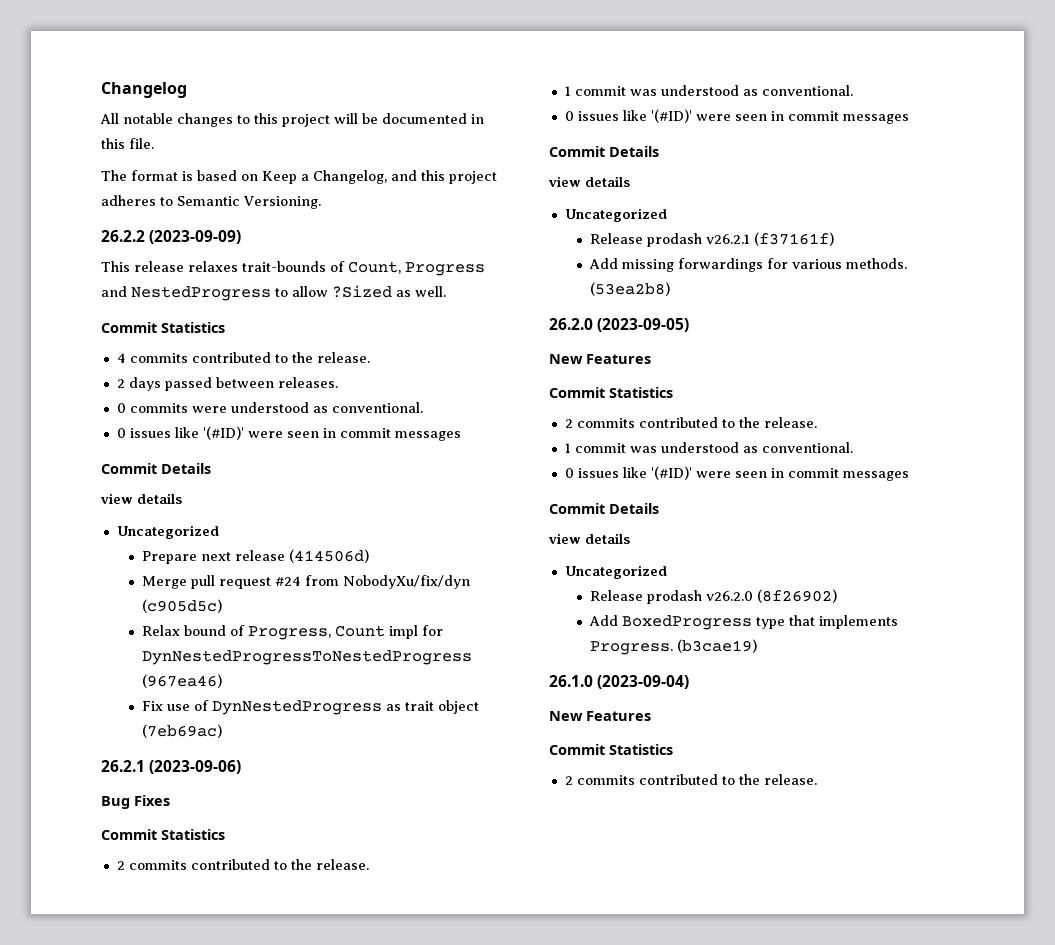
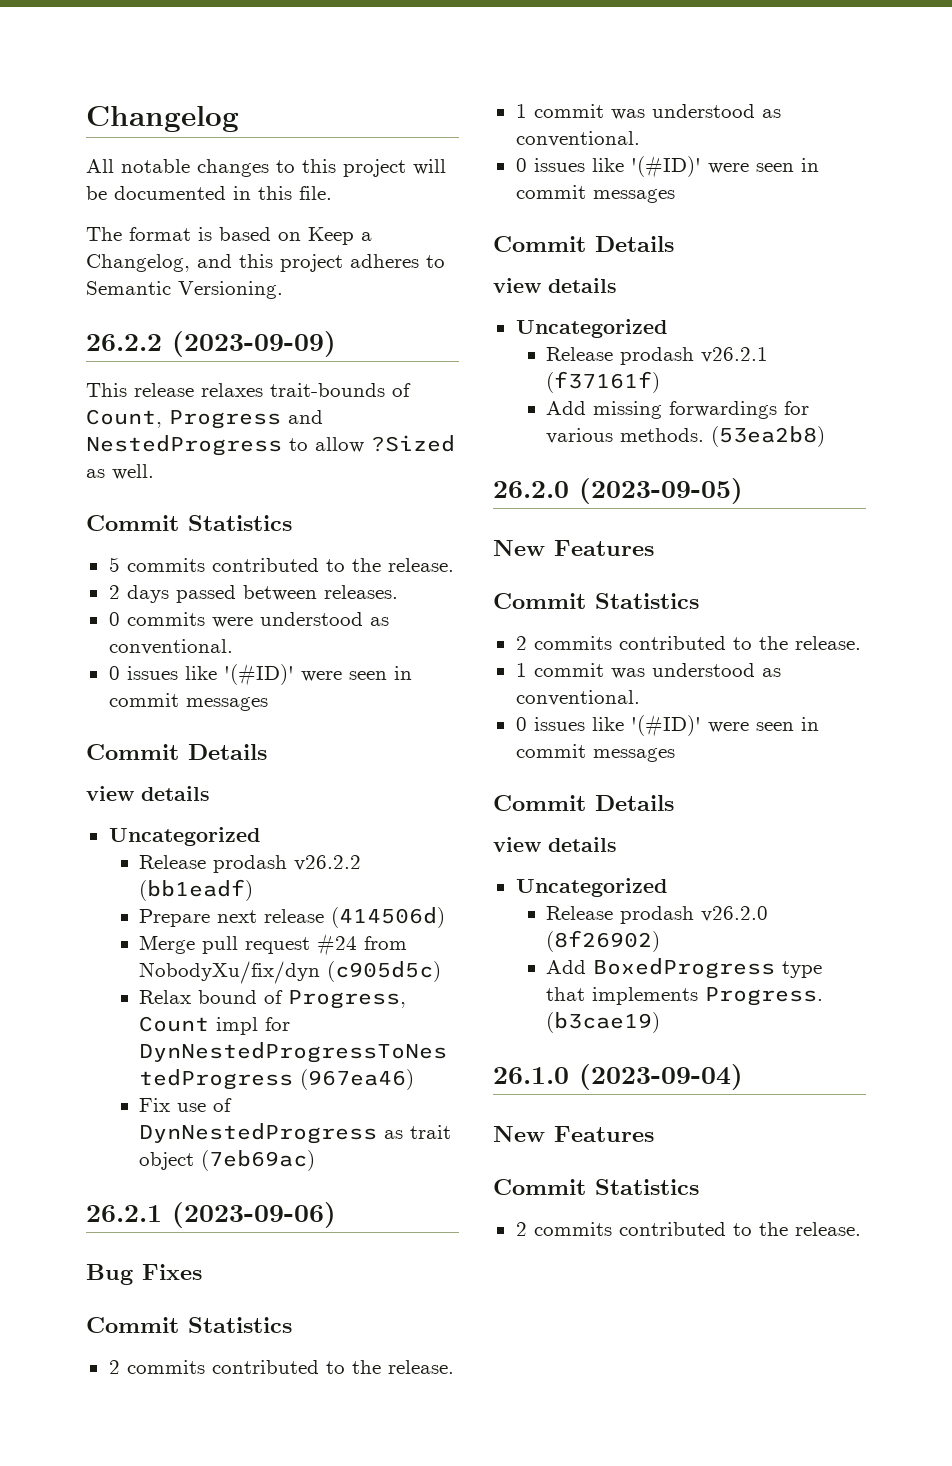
[116,353,126,363] 4 -> [108,557,120,572] 5
(219, 532) none -> [139,855,362,873] [139,879,254,901] // Release prodash v26.2.2 (bb1eadf)

